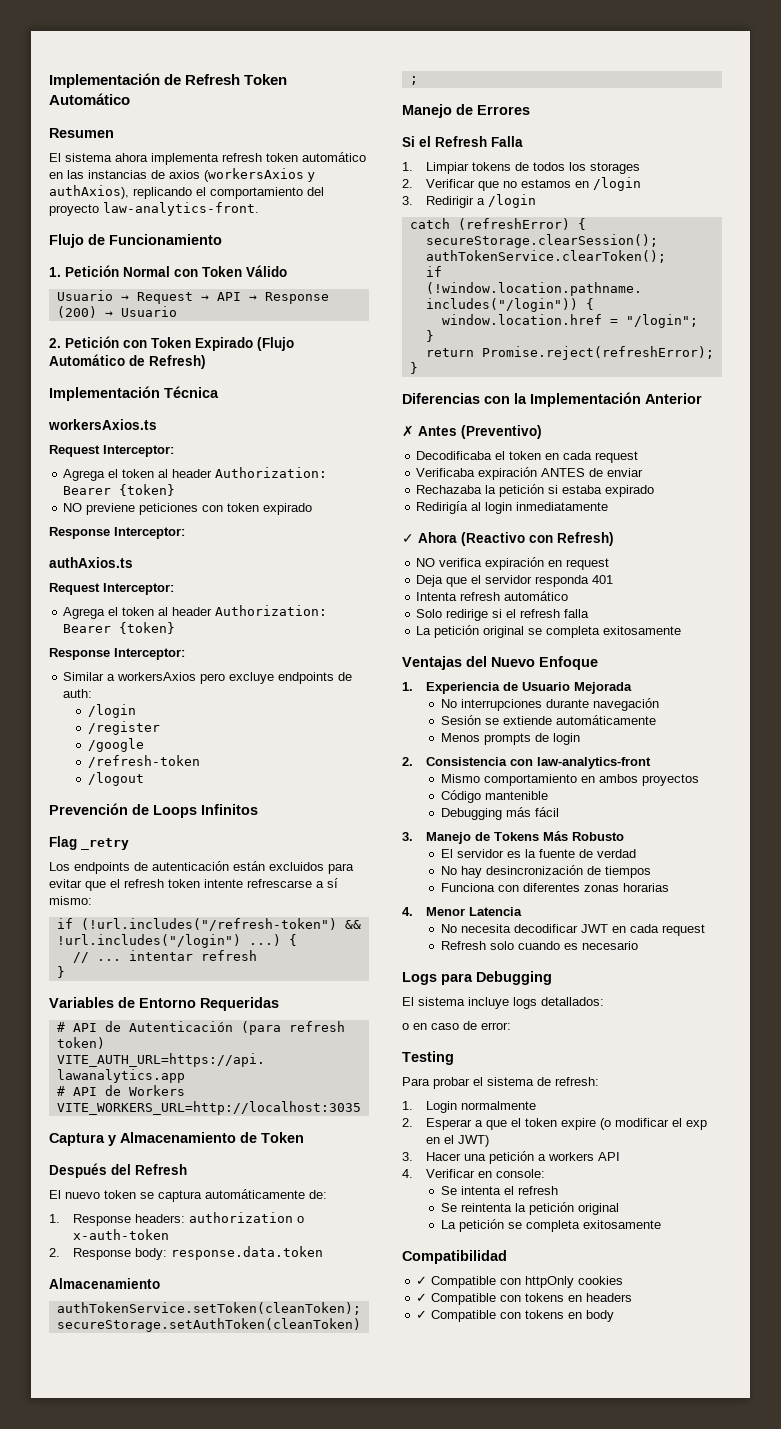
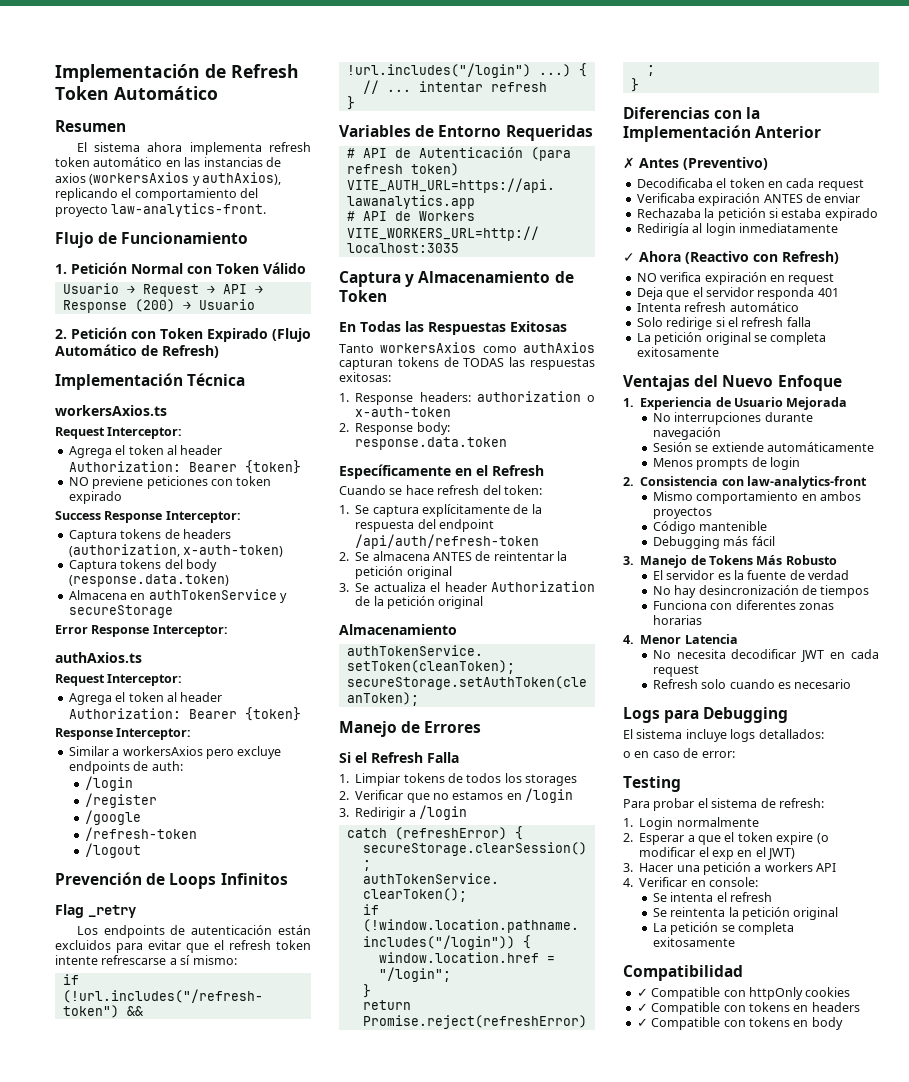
(313, 509) none -> [55,511,241,523] [68,529,231,542] [68,544,284,557] [68,559,217,572] [68,574,229,587] [68,589,287,603] [68,605,173,618] [55,625,88,634] Success Response Interceptor: // Captura tokens de headers (authorization, x-auth-token) // Captura tokens del body (response.data.token) // Almacena en authTokenService y secureStorage // Error
[49,1163,187,1178] [49,1189,327,1202] Después del Refresh // El nuevo token se captura automáticamente de: -> [339,321,567,335] [339,342,595,353] [339,357,595,370] [339,372,391,382] En Todas las Respuestas Exitosas // Tanto workersAxios como authAxios capturan tokens de TODAS las respuestas exitosas:
(324, 1253) none -> [339,464,544,479] [339,485,542,495] [339,504,542,517] [355,519,494,532] [355,534,540,549] [339,551,568,561] [355,566,452,579] [339,581,595,592] [355,596,484,609] // Específicamente en el Refresh // Cuando se hace refresh del token: // 1. Se captura explícitamente de la respuesta del endpoint /api/auth/refresh-token // 2. Se almacena ANTES de reintentar la petición original // 3. Se actualiza el header Authorization de la petición original

